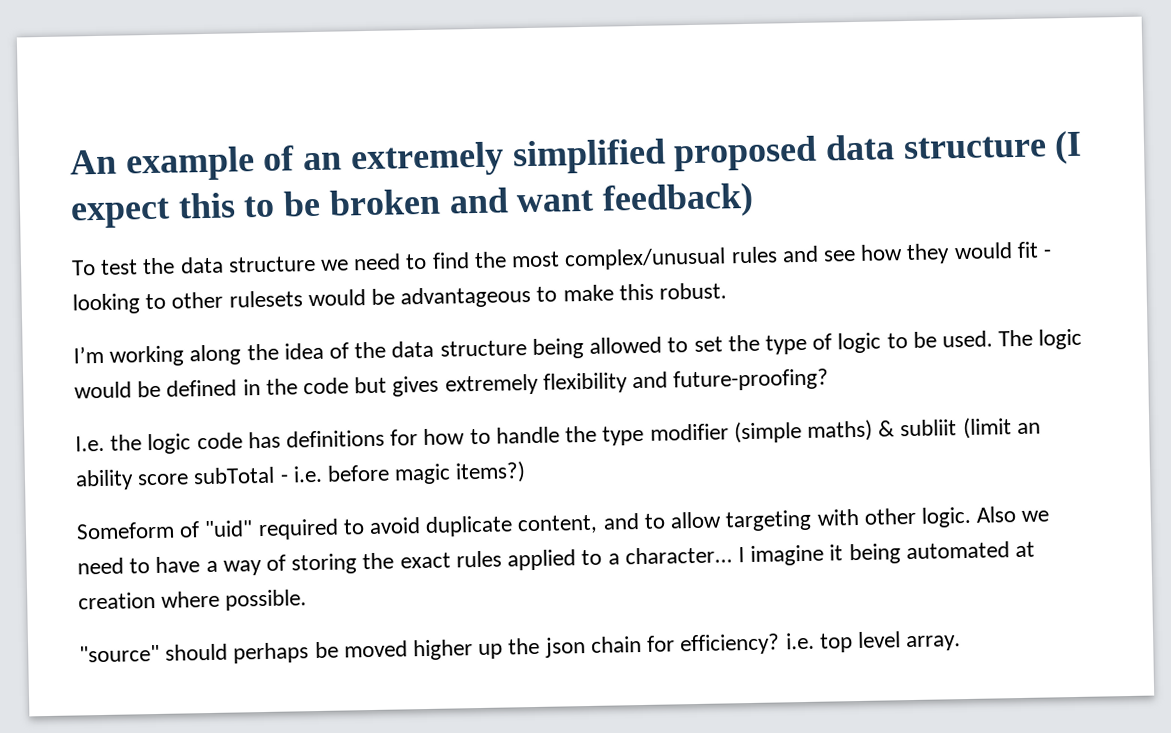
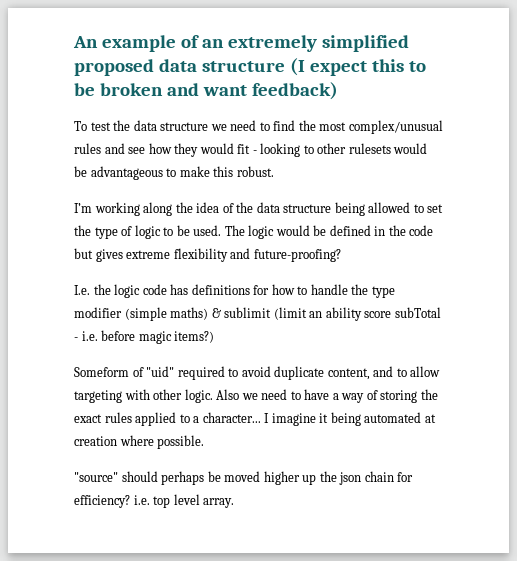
[444,373,539,396] extremely -> [126,250,171,259] extreme
[900,419,958,437] subliit -> [224,307,272,318] sublimit

